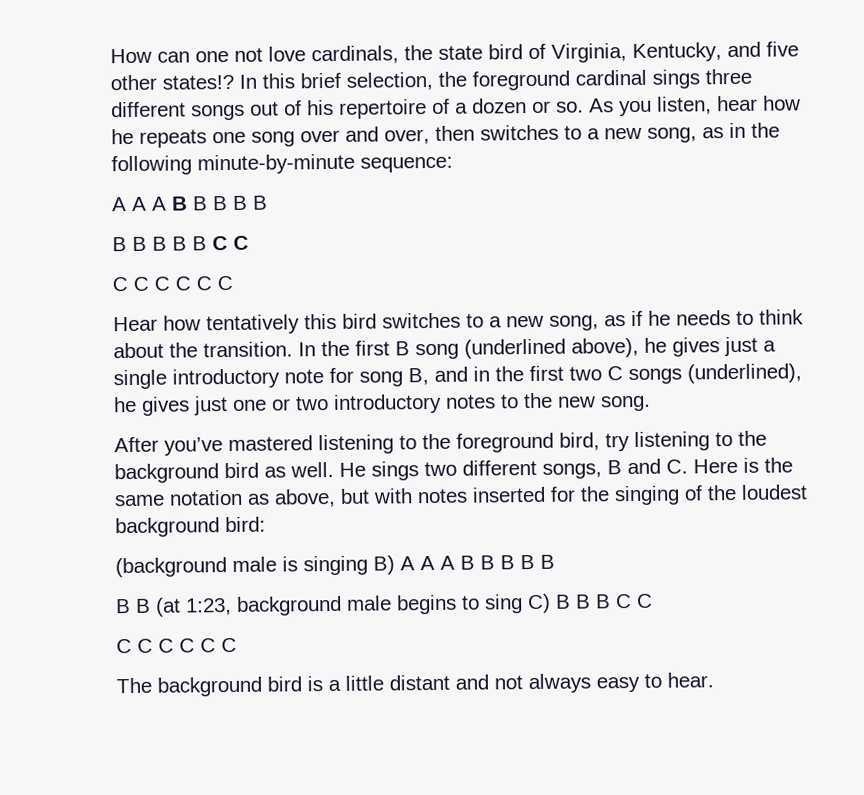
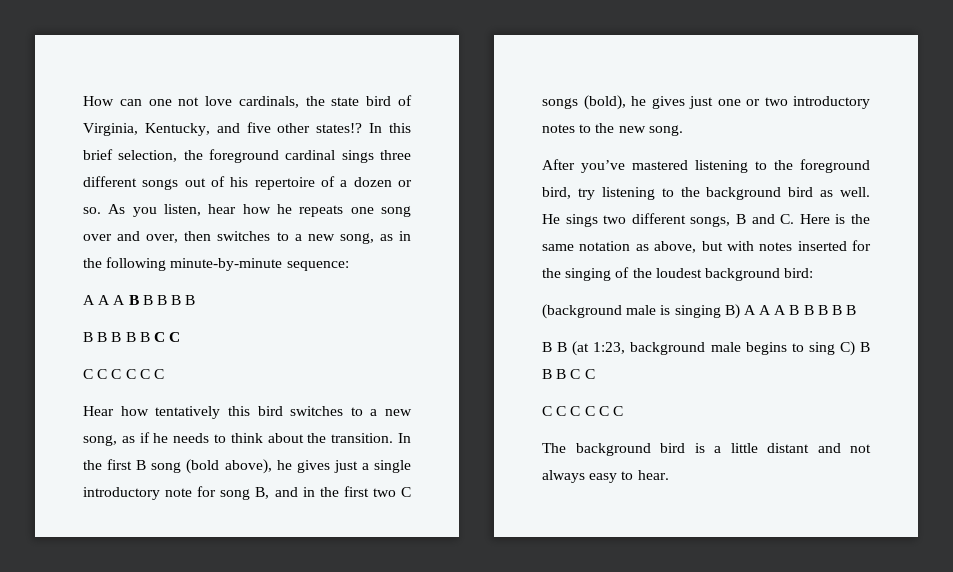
[464,338,566,359] (underlined -> [186,459,220,474] (bold
[687,363,802,384] (underlined), -> [583,95,626,110] (bold),

